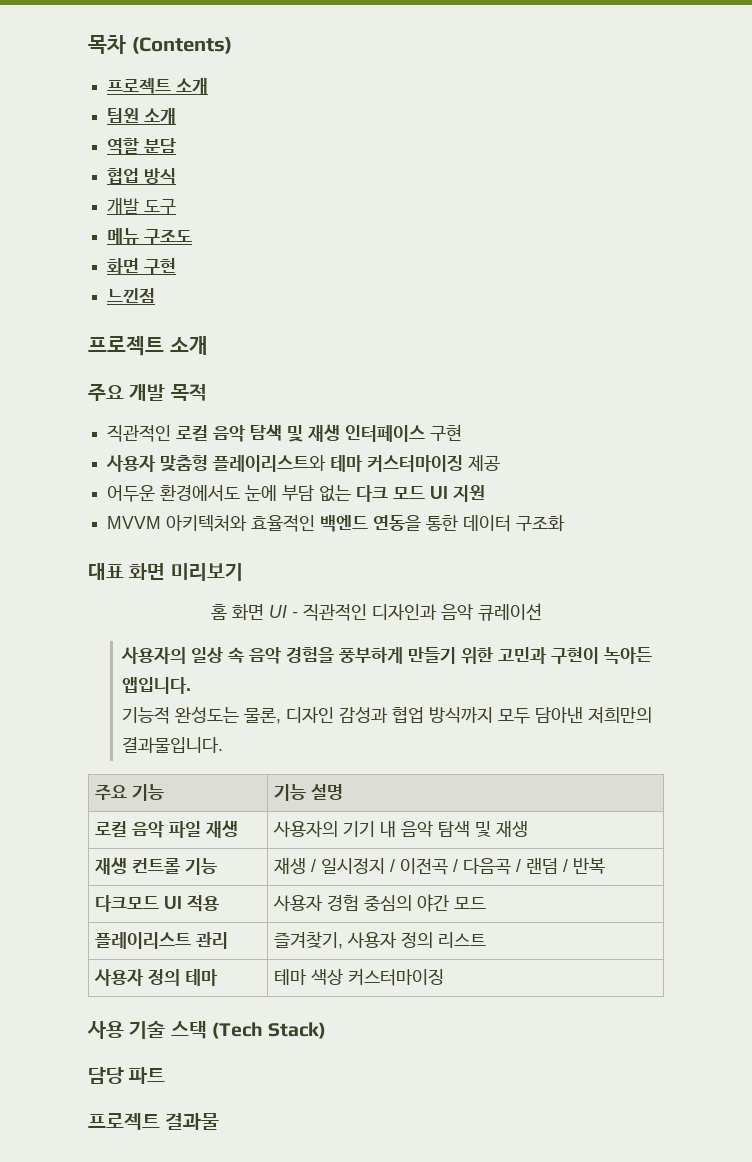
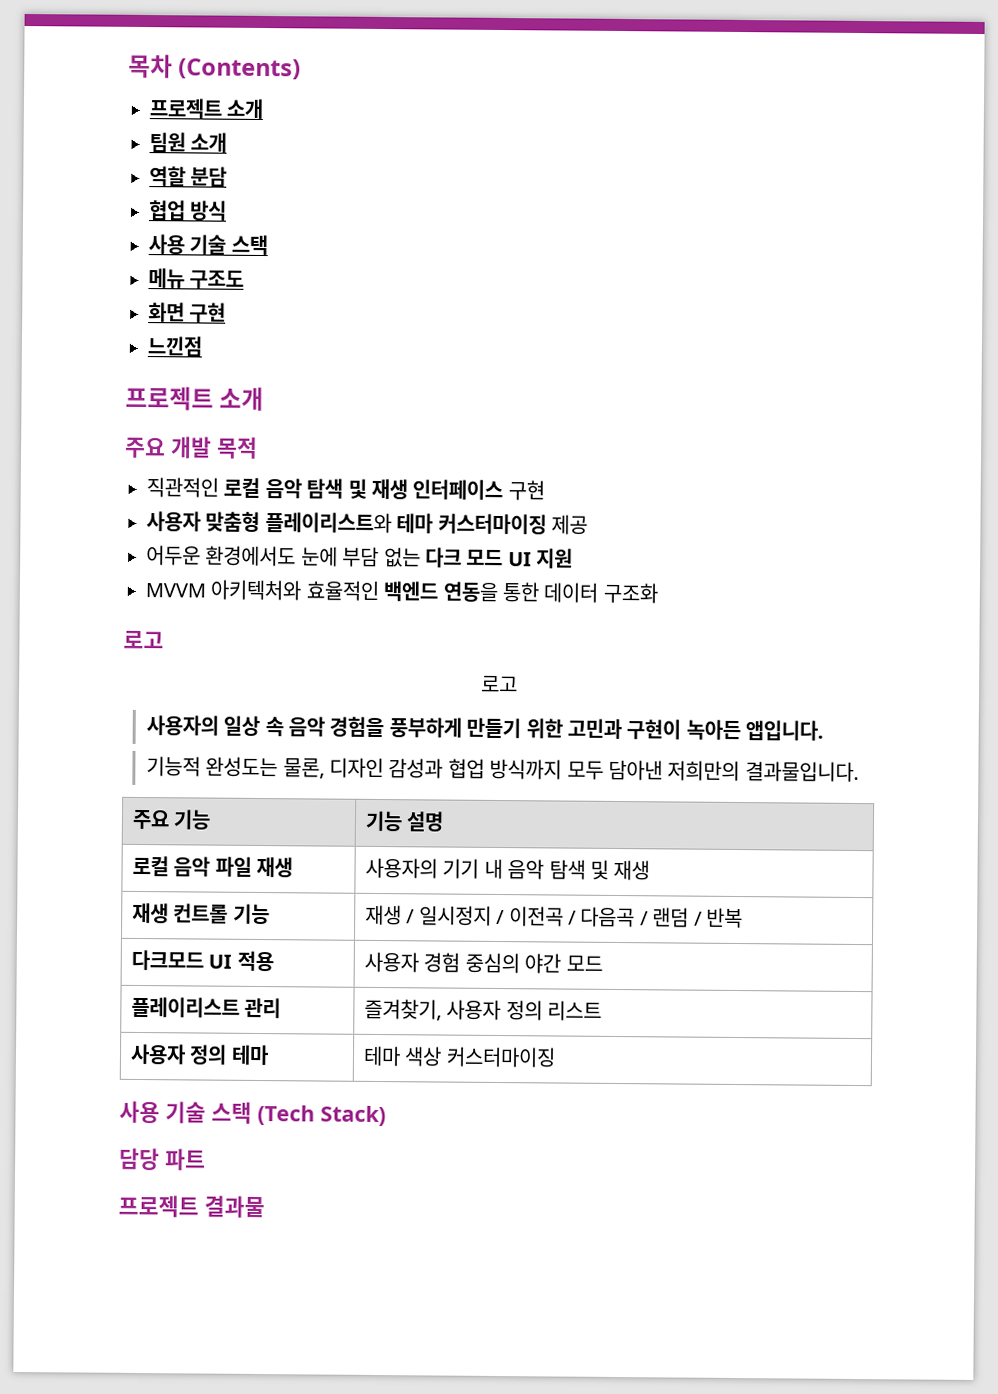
[107,198,177,214] 개발 도구 -> [148,234,268,256] 사용 기술 스택
[88,563,243,581] [210,603,542,621] 대표 화면 미리보기 // 홈 화면 UI - 직관적인 디자인과 음악 큐레이션 -> [123,630,164,650] [481,675,518,693] 로고 // 로고

